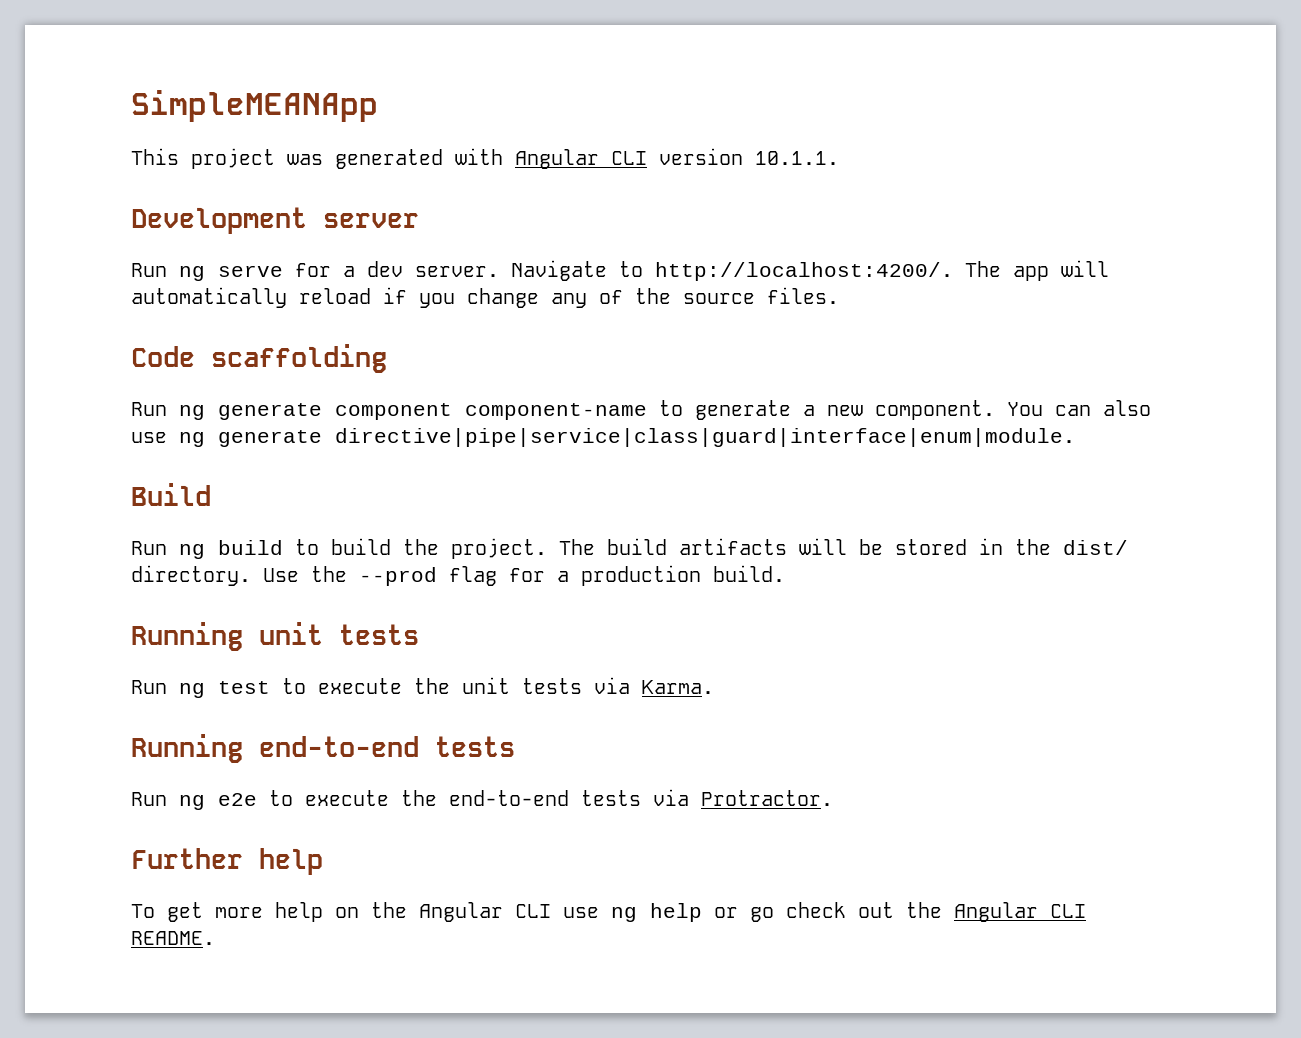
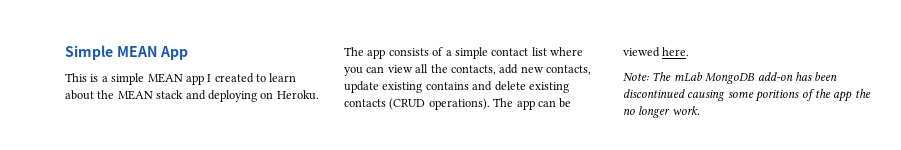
[131,90,378,122] [131,148,839,169] [131,207,419,234] [131,260,1109,281] [131,287,839,308] [131,344,387,373] [131,400,1151,420] [131,428,1075,447] [131,483,211,506] [131,538,1128,559] [131,565,785,586] [131,622,419,651] [131,677,714,698] [131,734,515,763] [131,789,833,810] [131,848,323,875] [131,902,1086,922] [131,931,215,945] SimpleMEANApp // This project was generated with Angular CLI version 10.1.1. // Development server // Run ng serve for a dev server. Navigate to http://localhost:4200/. The app will automatically reload if you change any of the source files. // Code scaffolding // Run ng generate component component-name to generate a new component. You can also use ng generate directive|pipe|service|class|guard|interface|enum|module. // Build // Run ng build to build the project. The build artifacts will be stored in the dist/ directory. Use the --prod flag for a production build. // Running unit tests // Run ng test to execute the unit tests via Karma. // Running end-to-end tests // Run ng e2e to execute the end-to-end tests via Protractor. // Further help // To get more help on the Angular CLI use ng help or go check out the Angular CLI README. -> [65,45,188,60] [65,73,297,85] [65,90,319,102] [344,47,583,59] [344,64,591,76] [344,81,569,93] [344,98,572,110] [623,47,690,57] [623,72,838,84] [623,89,871,102] [623,106,700,118] Simple MEAN App // This is a simple MEAN app I created to learn about the MEAN stack and deploying on Heroku. The app consists of a simple contact list where you can view all the contacts, add new contacts, update existing contains and delete existing contacts (CRUD operations). The app can be viewed here. // Note: The mLab MongoDB add-on has been discontinued causing some poritions of the app the no longer work.

